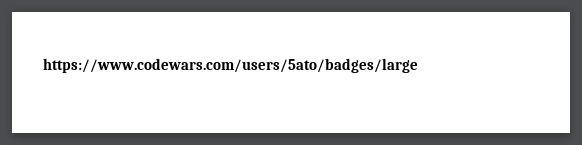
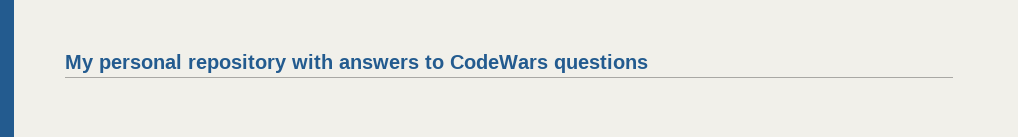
[43,58,418,73] https://www.codewars.com/users/5ato/badges/large -> [65,54,648,73] My personal repository with answers to CodeWars questions

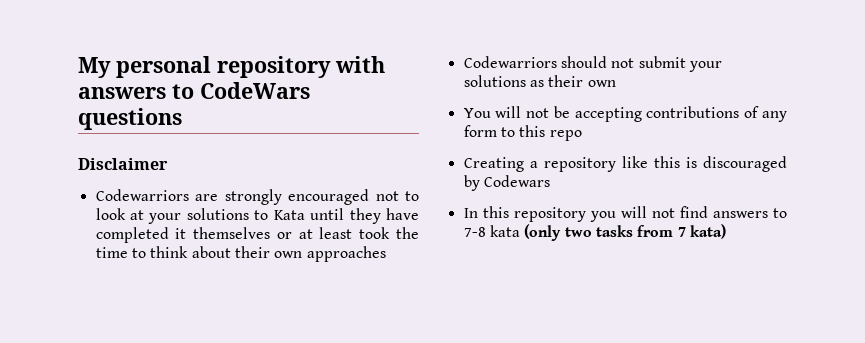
(648, 63) none -> [78,158,168,170] [95,189,419,205] [95,208,420,224] [95,227,419,243] [95,246,386,262] [463,56,722,72] [463,75,616,87] [463,106,787,122] [463,125,582,141] [463,156,787,172] [463,175,550,191] [463,206,787,222] [463,224,726,241] // Disclaimer // Codewarriors are strongly encouraged not to look at your solutions to Kata until they have completed it themselves or at least took the time to think about their own approaches // Codewarriors should not submit your solutions as their own // You will not be accepting contributions of any form to this repo // Creating a repository like this is discouraged by Codewars // In this repository you will not find answers to 7-8 kata (only two tasks from 7 kata)

